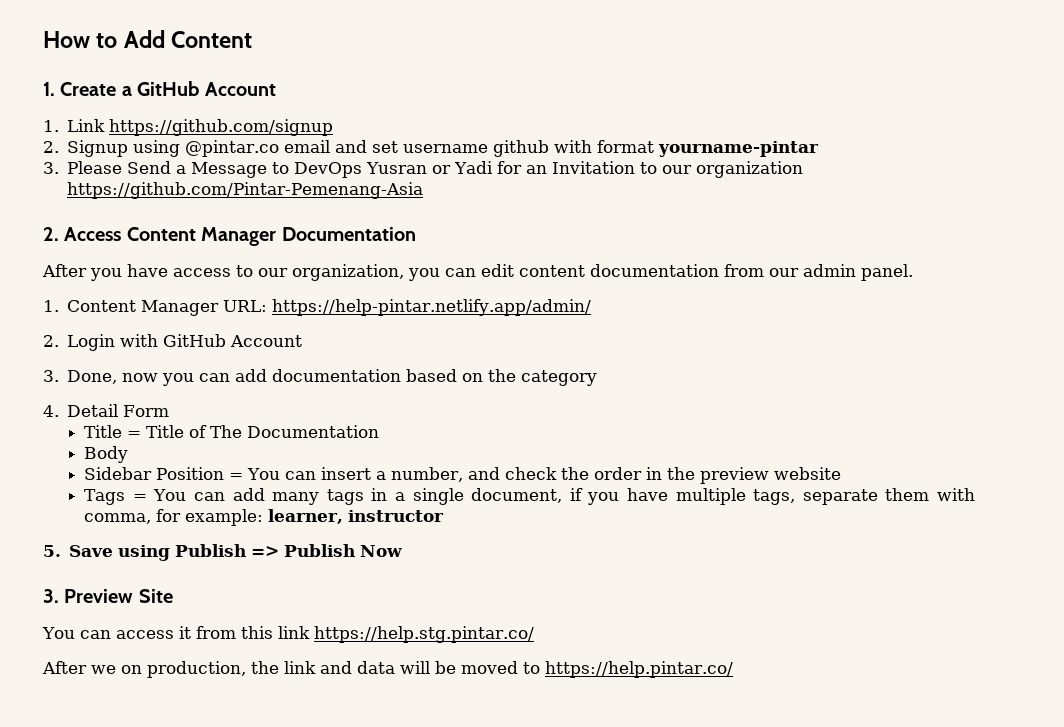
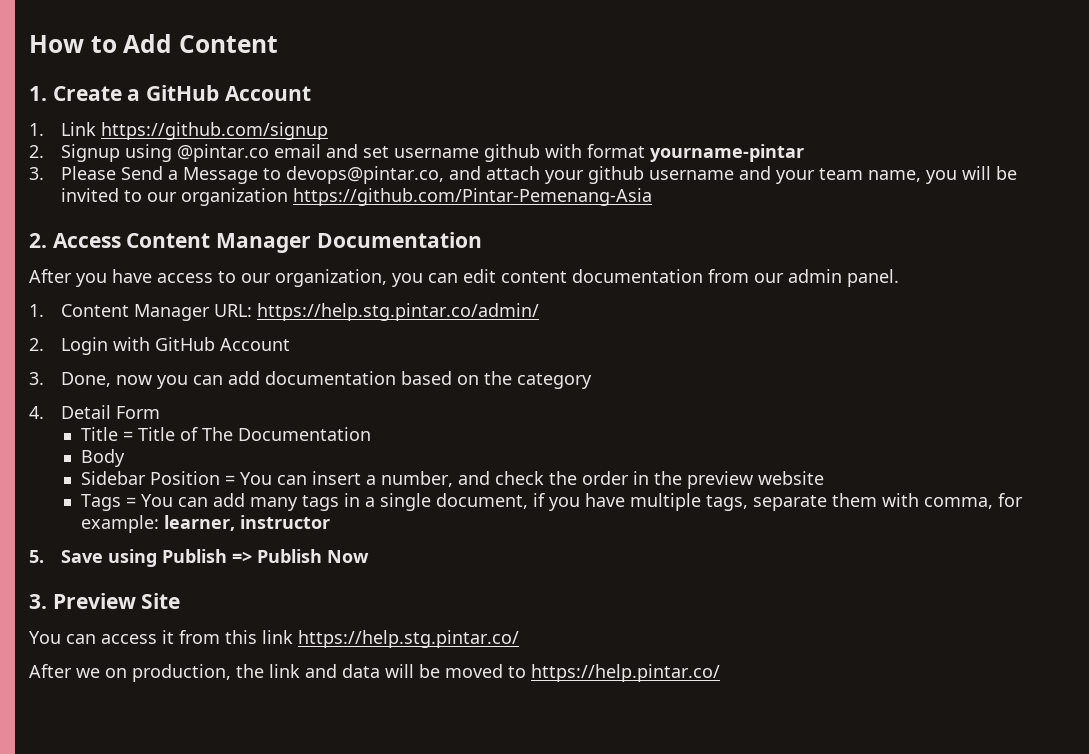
[294,161,636,178] DevOps Yusran or Yadi for an Invitation -> [285,166,1017,184] [60,188,119,202] devops@pintar.co, and attach your github username and your team name, you will be invited
[272,299,592,316] https://help-pintar.netlify.app/admin/ -> [256,303,539,321] https://help.stg.pintar.co/admin/

